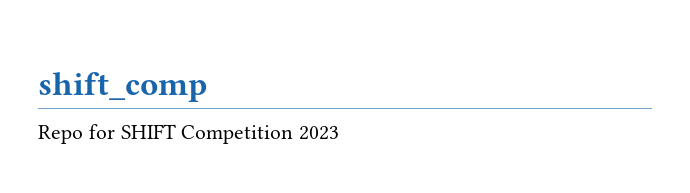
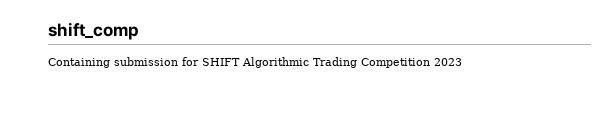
[38,124,176,144] Repo for SHIFT -> [48,57,357,68] Containing submission for SHIFT Algorithmic Trading

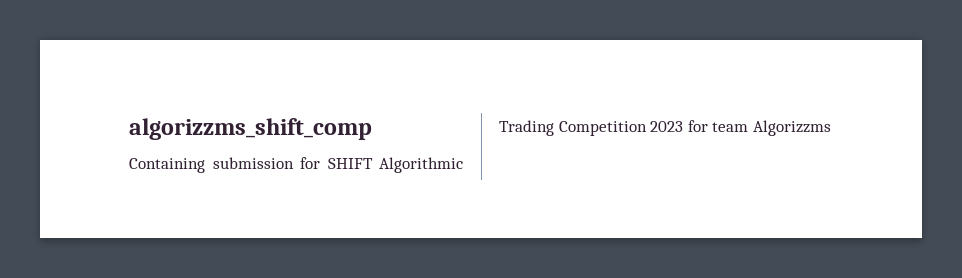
[48,22,139,40] shift_comp -> [129,118,372,140] algorizzms_shift_comp
(462, 62) none -> [687,120,831,136] for team Algorizzms

